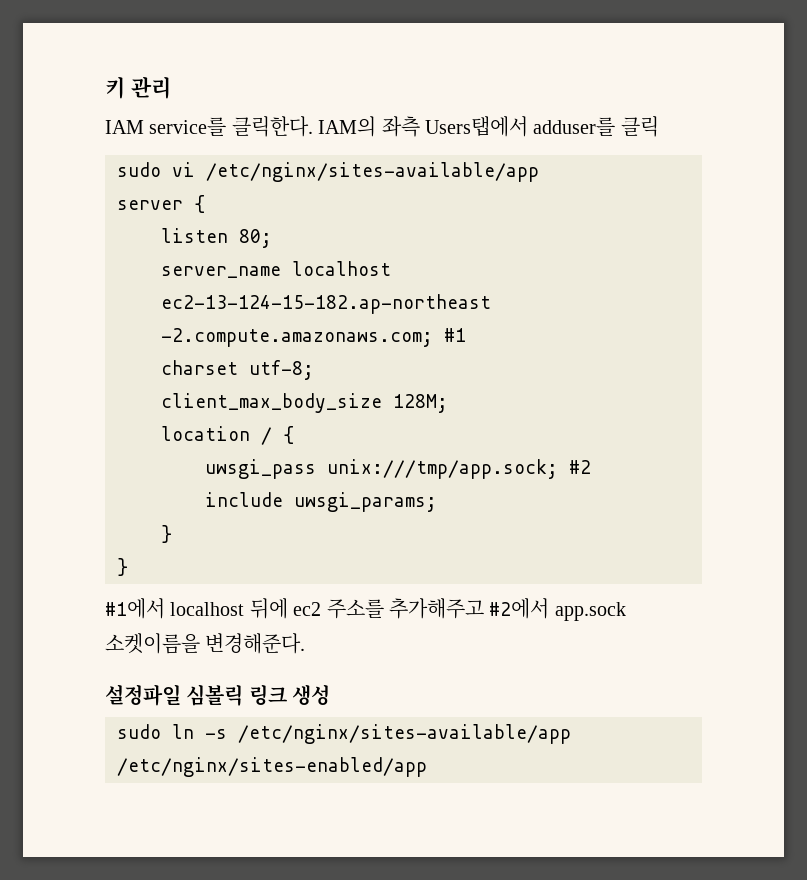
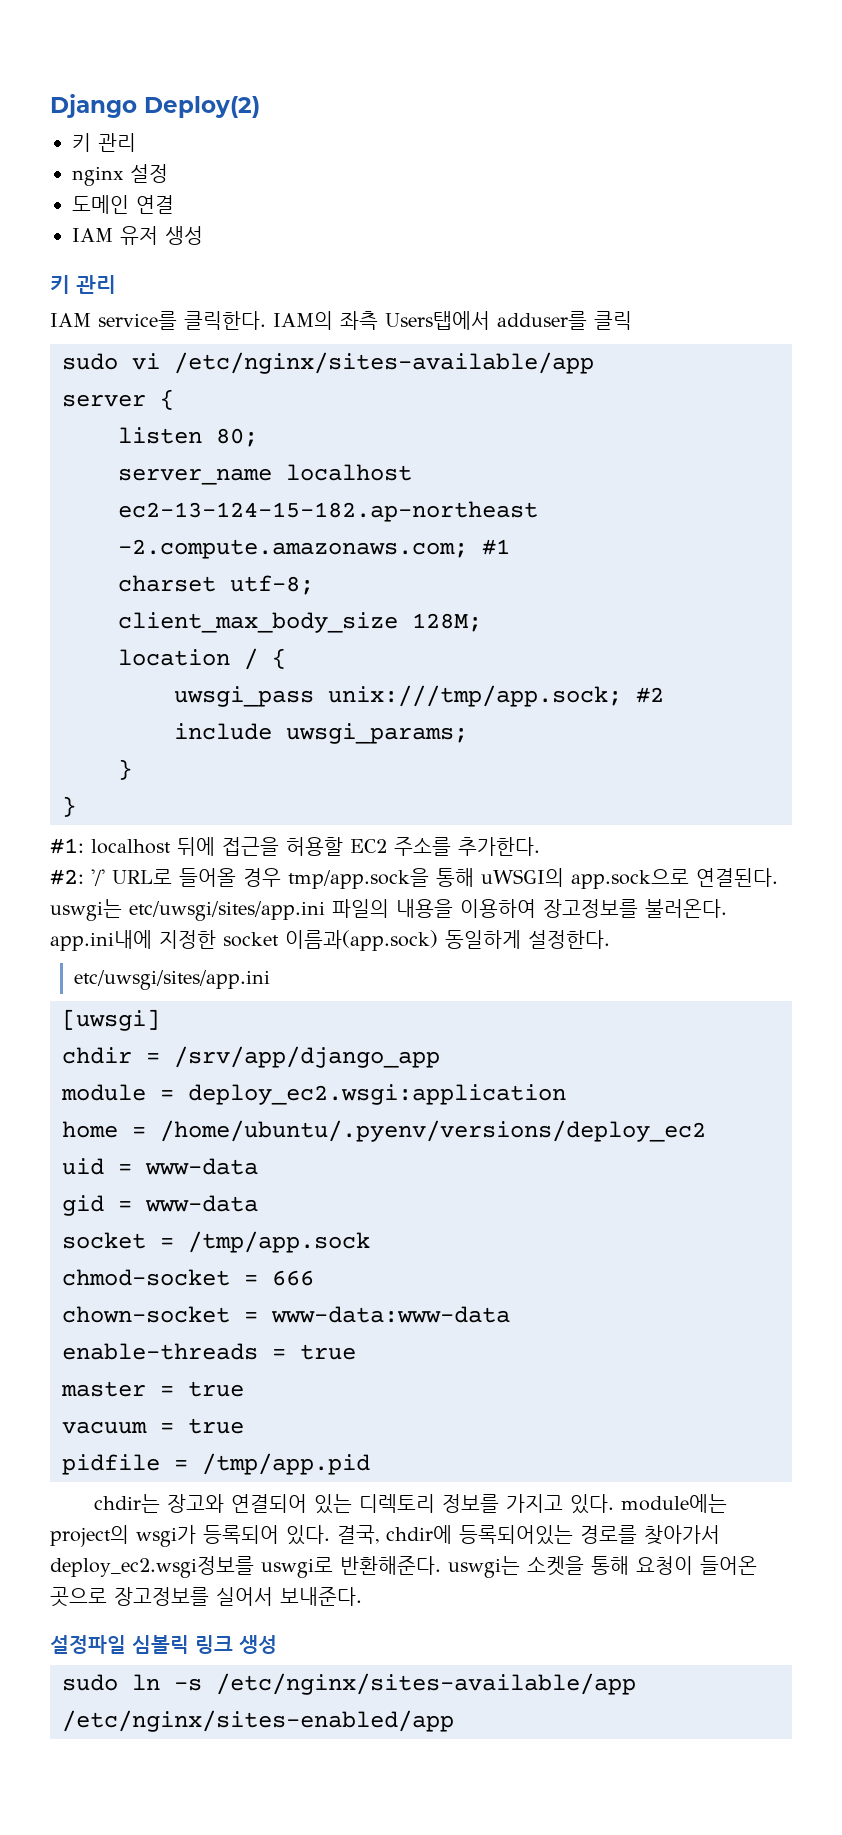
(105, 87) none -> [50,94,260,118] [72,133,136,152] [72,164,168,186] [72,195,174,214] [72,226,203,245] Django Deploy(2) // 키 관리 // nginx 설정 // 도메인 연결 // IAM 유저 생성 //
[105,598,165,619] #1에서 -> [50,838,84,854] #1:
[293,598,626,621] [105,633,306,654] ec2 주소를 추가해주고 #2에서 app.sock 소켓이름을 변경해준다. -> [222,837,540,856] [50,868,778,889] [50,899,727,921] [50,930,610,951] [74,970,271,990] [62,1009,160,1031] [62,1046,440,1068] [61,1084,566,1105] [62,1120,706,1142] [62,1158,258,1175] [62,1195,258,1216] [62,1231,370,1253] [62,1269,314,1286] [62,1306,510,1323] [62,1343,356,1360] [61,1381,244,1397] [62,1418,244,1434] [62,1453,370,1475] [93,1494,727,1514] [50,1525,720,1547] [50,1556,757,1578] [50,1587,362,1607] 접근을 허용할 EC2 주소를 추가한다. // #2: '/' URL로 들어올 경우 tmp/app.sock을 통해 uWSGI의 app.sock으로 연결된다. uswgi는 etc/uwsgi/sites/app.ini 파일의 내용을 이용하여 장고정보를 불러온다. app.ini내에 지정한 socket 이름과(app.sock) 동일하게 설정한다. // etc/uwsgi/sites/app.ini // [uwsgi] // chdir = /srv/app/django_app // module = deploy_ec2.wsgi:application // home = /home/ubuntu/.pyenv/versions/deploy_ec2 // uid = www-data // gid = www-data // socket = /tmp/app.sock // chmod-socket = 666 // chown-socket = www-data:www-data // enable-threads = true // master = true // vacuum = true // pidfile = /tmp/app.pid // chdir는 장고와 연결되어 있는 디렉토리 정보를 가지고 있다. module에는 project의 wsgi가 등록되어 있다. 결국, chdir에 등록되어있는 경로를 찾아가서 deploy_ec2.wsgi정보를 uswgi로 반환해준다. uswgi는 소켓을 통해 요청이 들어온 곳으로 장고정보를 실어서 보내준다.

